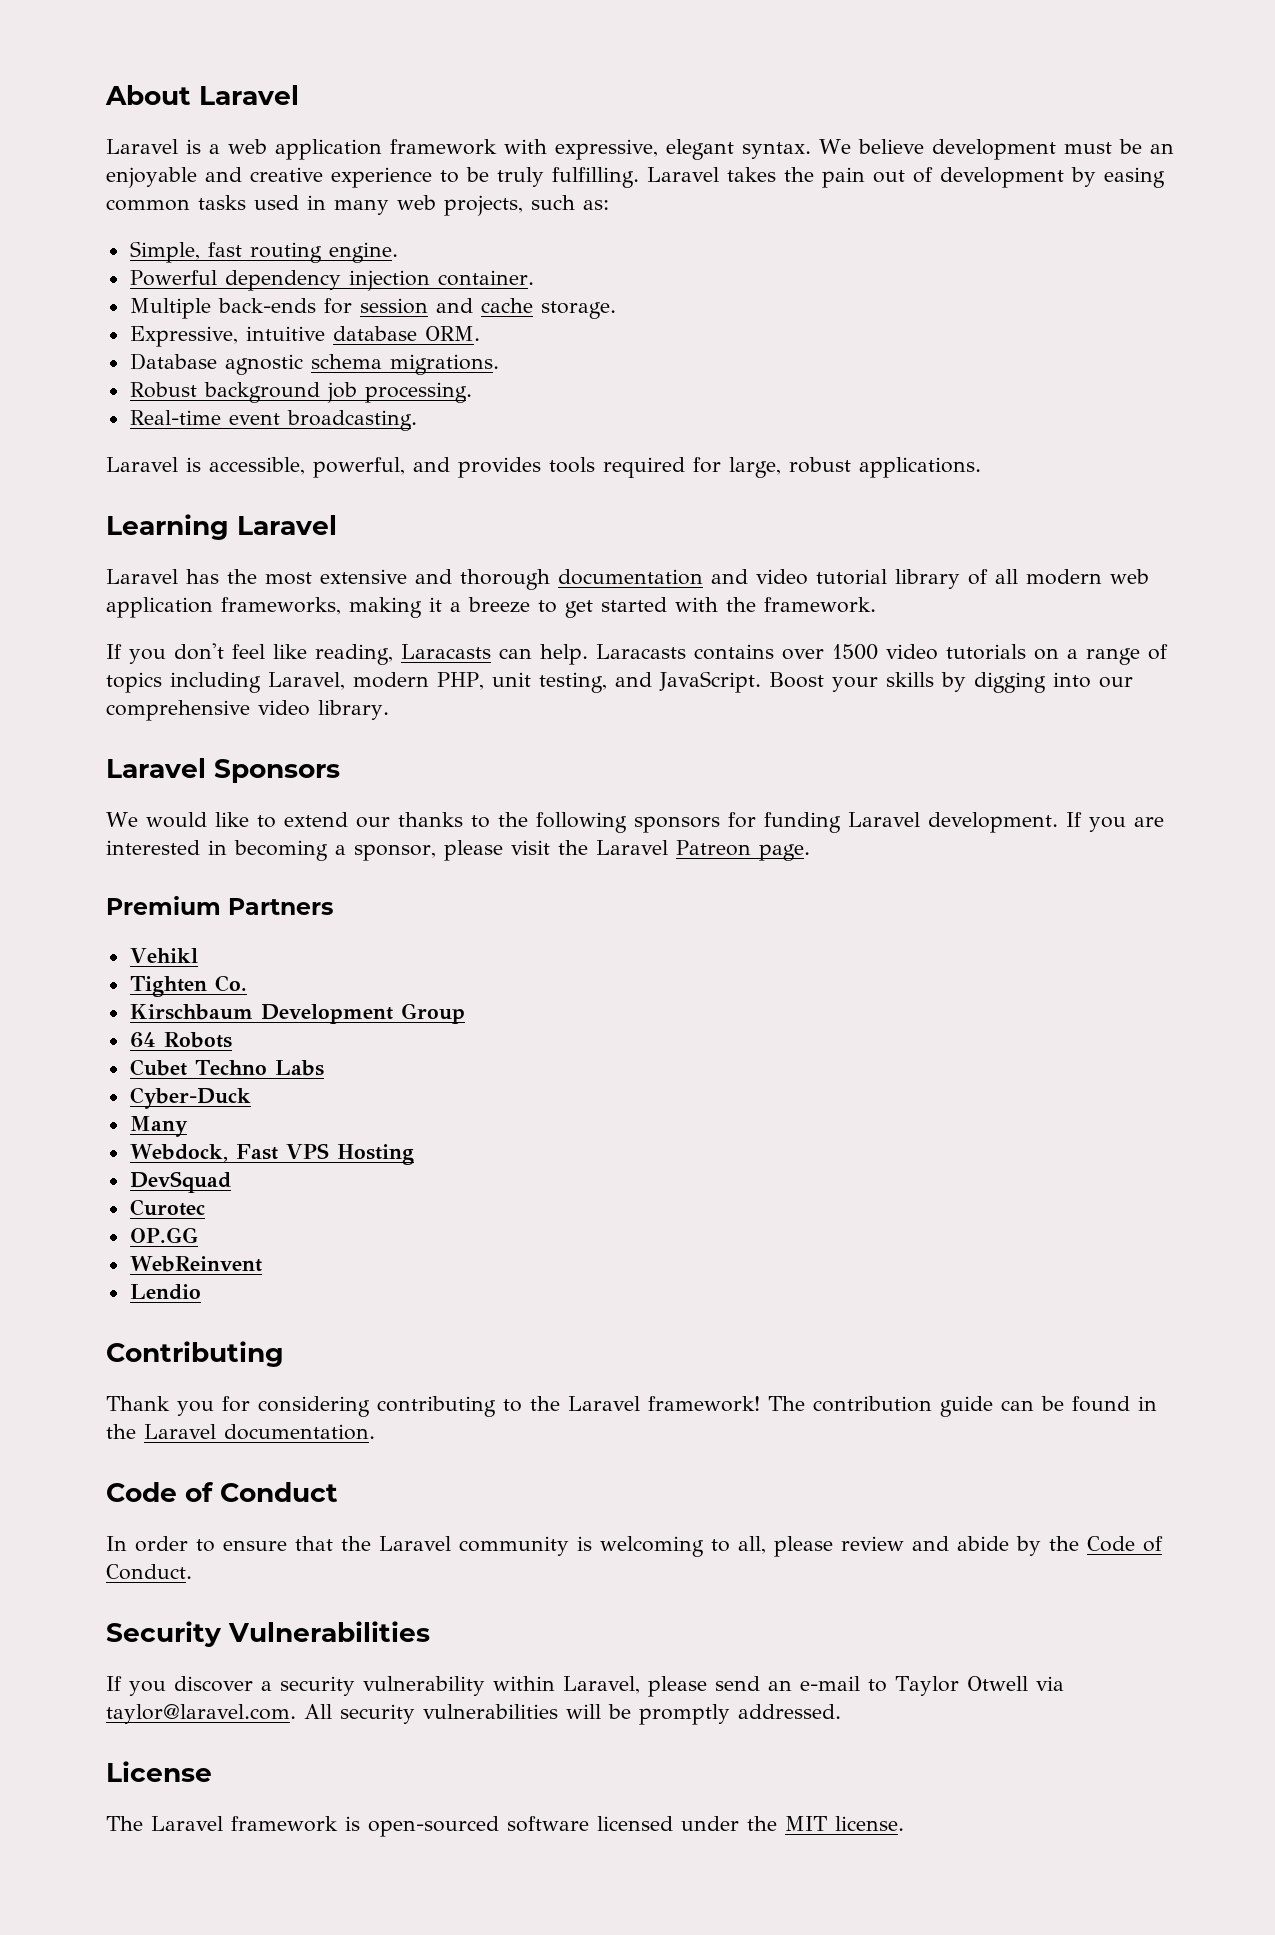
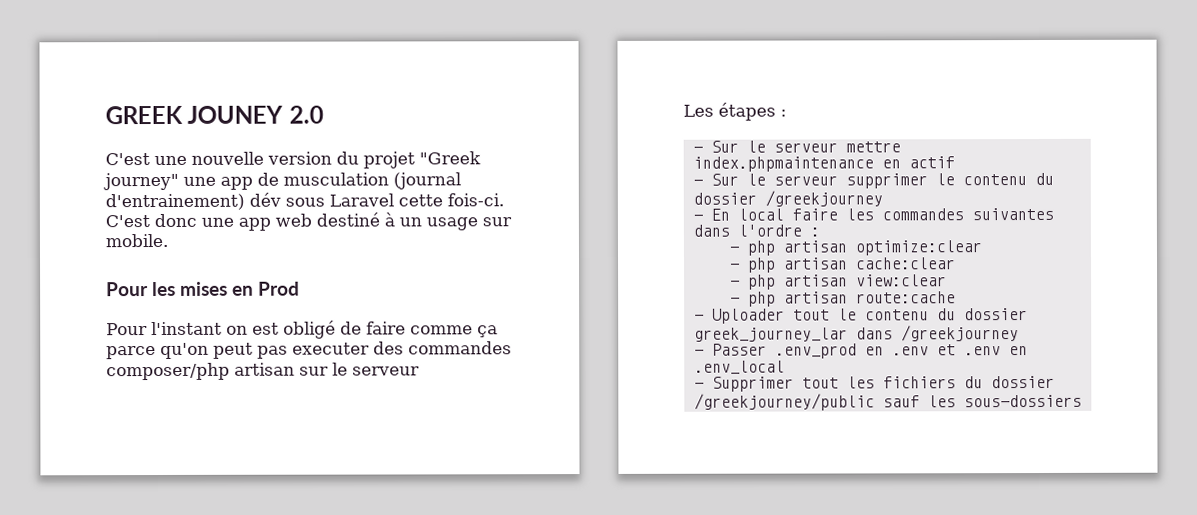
[105,85,299,105] [106,139,1174,160] [106,167,1165,188] [106,195,609,216] [129,241,398,263] [129,270,534,291] [129,298,616,319] [129,326,480,347] [129,353,499,375] [129,382,472,403] [129,410,417,431] [106,457,981,478] [106,514,337,540] [106,569,1149,590] [106,597,876,618] [106,643,1168,665] [106,671,1133,693] [106,700,389,721] [106,758,340,783] [106,812,1164,833] [106,840,810,861] [106,896,333,915] [129,948,198,963] [129,975,247,997] [129,1003,465,1024] [129,1032,232,1048] [129,1059,324,1076] [129,1087,251,1109] [129,1116,188,1137] [129,1143,414,1165] [129,1171,231,1193] [129,1199,205,1216] [129,1227,198,1243] [129,1256,262,1272] [129,1284,201,1300] [106,1341,284,1367] [106,1396,1157,1417] [106,1424,375,1440] [106,1482,338,1502] [106,1536,1163,1557] [106,1564,192,1580] [106,1621,430,1647] [106,1676,1064,1697] [106,1704,841,1725] [106,1761,212,1782] [106,1816,904,1837] About Laravel // Laravel is a web application framework with expressive, elegant syntax. We believe development must be an enjoyable and creative experience to be truly fulfilling. Laravel takes the pain out of development by easing common tasks used in many web projects, such as: // Simple, fast routing engine. // Powerful dependency injection container. // Multiple back-ends for session and cache storage. // Expressive, intuitive database ORM. // Database agnostic schema migrations. // Robust background job processing. // Real-time event broadcasting. // Laravel is accessible, powerful, and provides tools required for large, robust applications. // Learning Laravel // Laravel has the most extensive and thorough documentation and video tutorial library of all modern web application frameworks, making it a breeze to get started with the framework. // If you don't feel like reading, Laracasts can help. Laracasts contains over 1500 video tutorials on a range of topics including Laravel, modern PHP, unit testing, and JavaScript. Boost your skills by digging into our comprehensive video library. // Laravel Sponsors // We would like to extend our thanks to the following sponsors for funding Laravel development. If you are interested in becoming a sponsor, please visit the Laravel Patreon page. // Premium Partners // Vehikl // Tighten Co. // Kirschbaum Development Group // 64 Robots // Cubet Techno Labs // Cyber-Duck // Many // Webdock, Fast VPS Hosting // DevSquad // Curotec // OP.GG // WebReinvent // Lendio // Contributing // Thank you for considering contributing to the Laravel framework! The contribution guide can be found in the Laravel documentation. // Code of Conduct // In order to ensure that the Laravel community is welcoming to all, please review and abide by the Code of Conduct. // Security Vulnerabilities // If you discover a security vulnerability within Laravel, please send an e-mail to Taylor Otwell via taylor@laravel.com. All security vulnerabilities will be promptly addressed. // License // The Laravel framework is open-sourced software licensed under the MIT license. -> [105,105,324,125] [105,151,481,169] [103,172,461,191] [105,192,504,211] [105,212,512,231] [105,233,168,248] [106,281,300,297] [106,320,498,339] [106,341,512,360] [106,362,420,381] [683,102,787,121] [692,140,901,153] [692,156,955,172] [692,172,1054,189] [692,190,883,207] [692,207,1054,221] [692,224,820,237] [728,240,982,256] [729,257,956,273] [729,274,947,290] [729,291,956,307] [693,308,1028,324] [693,325,1019,342] [693,343,1028,359] [693,360,785,375] [693,375,1055,392] [693,393,1082,411] GREEK JOUNEY 2.0 // C'est une nouvelle version du projet "Greek journey" une app de musculation (journal d'entrainement) dév sous Laravel cette fois-ci. C'est donc une app web destiné à un usage sur mobile. // Pour les mises en Prod // Pour l'instant on est obligé de faire comme ça parce qu'on peut pas executer des commandes composer/php artisan sur le serveur // Les étapes : // - Sur le serveur mettre index.phpmaintenance en actif // - Sur le serveur supprimer le contenu du dossier /greekjourney // - En local faire les commandes suivantes dans l'ordre : // - php artisan optimize:clear // - php artisan cache:clear // - php artisan view:clear // - php artisan route:cache // - Uploader tout le contenu du dossier greek_journey_lar dans /greekjourney // - Passer .env_prod en .env et .env en .env_local // - Supprimer tout les fichiers du dossier /greekjourney/public sauf les sous-dossiers

